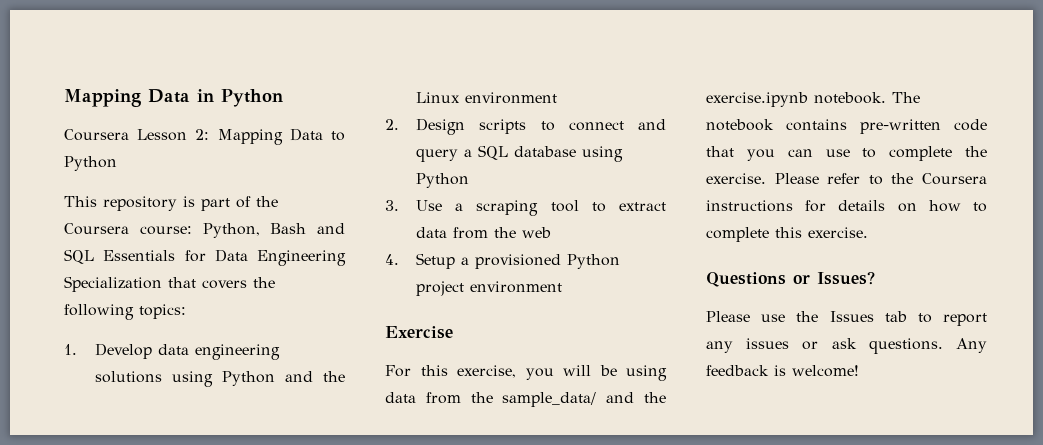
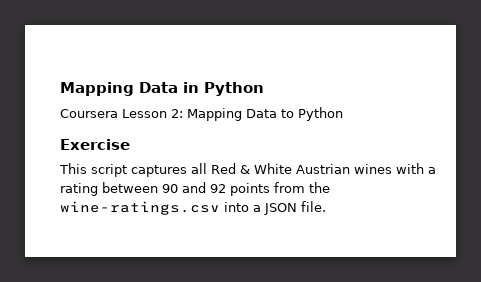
(117, 163) none -> [60,139,130,150] // Exercise
[103,196,278,211] [64,223,345,238] [64,249,346,266] [64,276,275,292] [64,304,186,320] [64,343,281,360] [95,371,345,387] [416,92,558,104] [385,118,666,135] [416,145,624,162] [416,173,470,188] [385,200,666,216] [416,227,552,239] [385,253,621,269] [416,281,563,296] [385,326,453,339] [385,365,667,381] [385,392,666,407] [706,92,920,107] [706,119,987,134] [706,146,987,161] [706,173,987,185] [706,200,987,212] [706,227,868,242] [706,271,875,287] [706,311,987,326] [706,338,987,354] [706,365,859,377] repository is part of the Coursera course: Python, Bash and SQL Essentials for Data Engineering Specialization that covers the following topics: // 1. Develop data engineering solutions using Python and the Linux environment // 2. Design scripts to connect and query a SQL database using Python // 3. Use a scraping tool to extract data from the web // 4. Setup a provisioned Python project environment // Exercise // For this exercise, you will be using data from the sample_data/ and the exercise.ipynb notebook. The notebook contains pre-written code that you can use to complete the exercise. Please refer to the Coursera instructions for details on how to complete this exercise. // Questions or Issues? // Please use the Issues tab to report any issues or ask questions. Any feedback is welcome! -> [91,163,436,177] [60,182,330,196] [60,201,326,215] script captures all Red & White Austrian wines with a rating between 90 and 92 points from the wine-ratings.csv into a JSON file.

